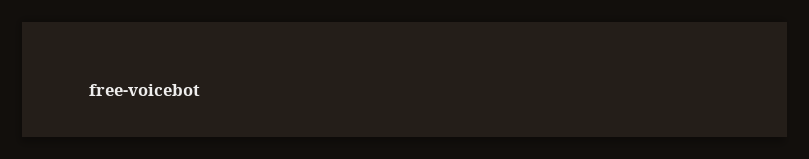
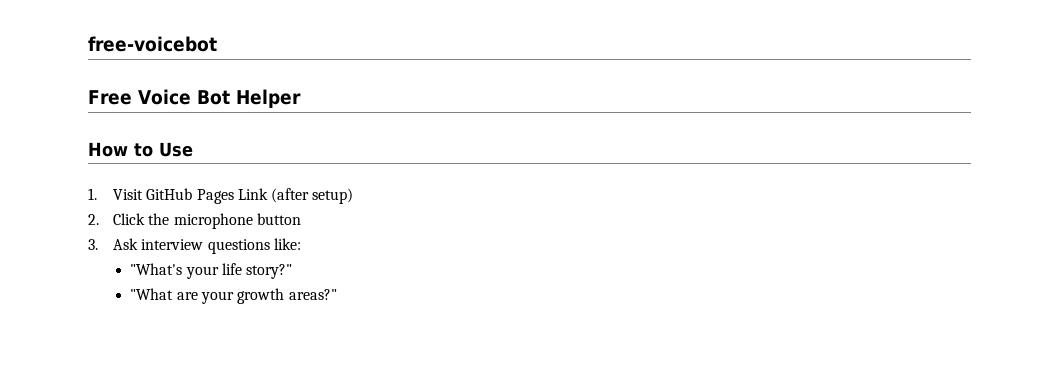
(200, 90) none -> [88,89,301,108] [88,142,193,157] [88,188,354,204] [88,213,301,229] [88,238,301,254] [130,263,293,279] [130,288,337,304] // Free Voice Bot Helper // How to Use // 1. Visit GitHub Pages Link (after setup) // 2. Click the microphone button // 3. Ask interview questions like: // "What's your life story?" // "What are your growth areas?"

